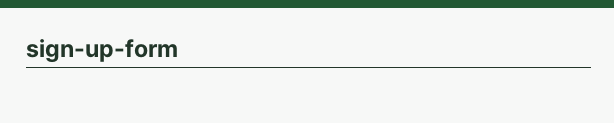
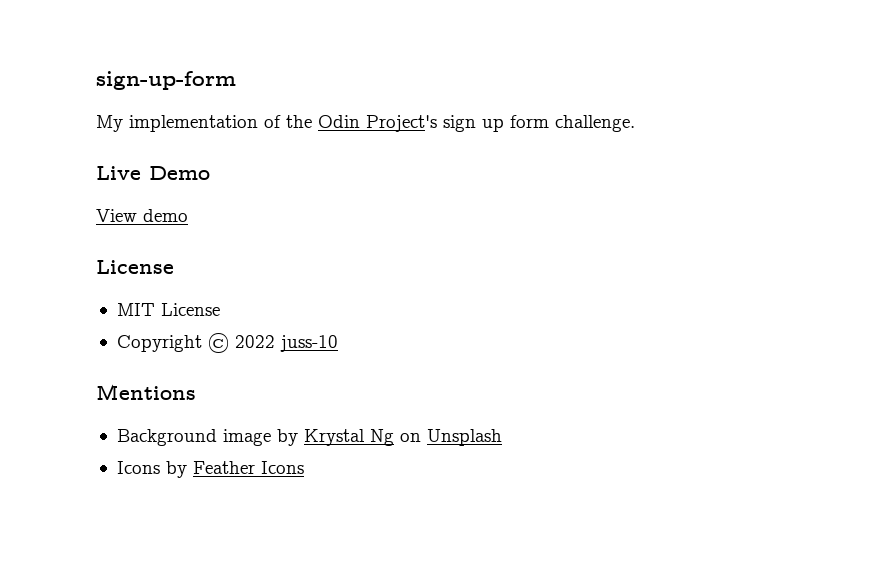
(178, 51) none -> [96,115,635,132] [96,166,210,180] [96,209,188,222] [96,260,174,274] [116,303,220,316] [116,333,338,353] [96,384,196,400] [116,429,502,446] [116,461,304,478] // My implementation of the Odin Project's sign up form challenge. // Live Demo // View demo // License // MIT License // Copyright © 2022 juss-10 // Mentions // Background image by Krystal Ng on Unsplash // Icons by Feather Icons

